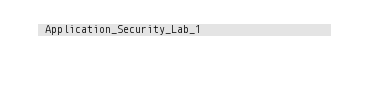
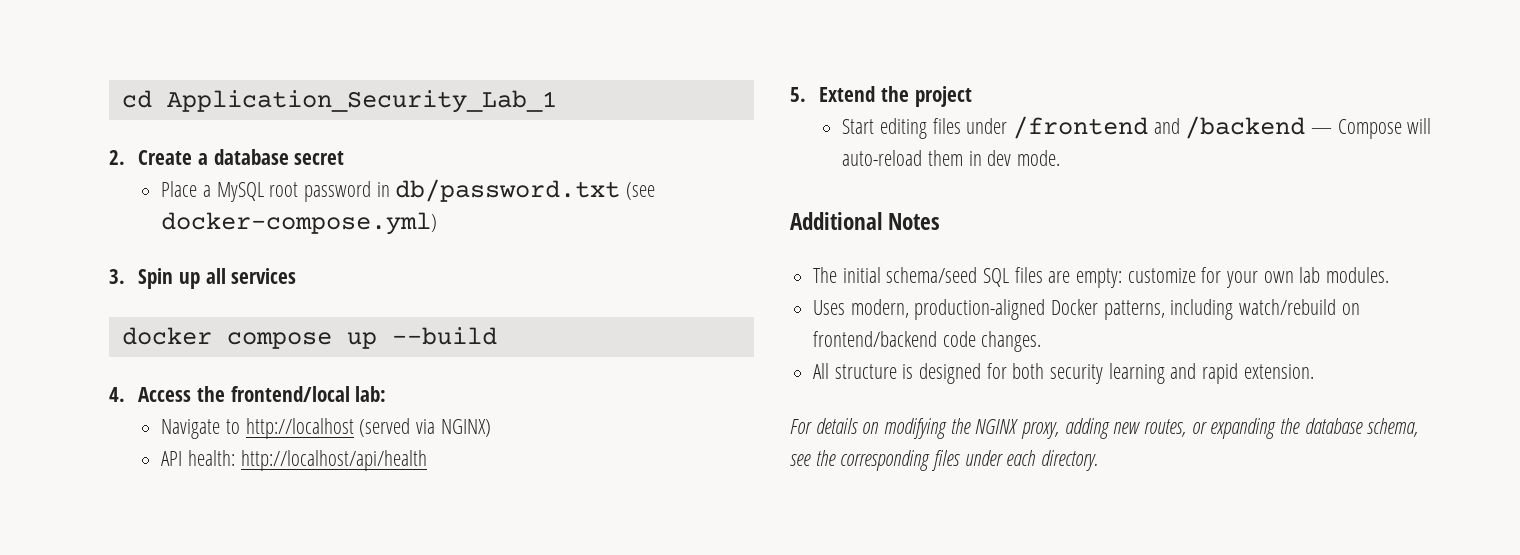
(44, 30) none -> [121,90,152,108] cd
(201, 30) none -> [109,149,345,165] [161,179,656,202] [161,212,438,235] [109,268,297,289] [121,327,497,349] [109,386,387,402] [161,418,491,439] [161,450,427,471] [790,86,972,107] [842,116,1432,139] [842,150,1061,166] [790,212,941,230] [813,267,1390,288] [813,299,1360,320] [813,331,1042,352] [813,363,1314,384] [790,418,1419,439] [790,450,1099,471] // 2. Create a database secret // Place a MySQL root password in db/password.txt (see docker-compose.yml) // 3. Spin up all services // docker compose up --build // 4. Access the frontend/local lab: // Navigate to http://localhost (served via NGINX) // API health: http://localhost/api/health // 5. Extend the project // Start editing files under /frontend and /backend — Compose will auto-reload them in dev mode. // Additional Notes // The initial schema/seed SQL files are empty: customize for your own lab modules. // Uses modern, production-aligned Docker patterns, including watch/rebuild on frontend/backend code changes. // All structure is designed for both security learning and rapid extension. // For details on modifying the NGINX proxy, adding new routes, or expanding the database schema, see the corresponding files under each directory.

